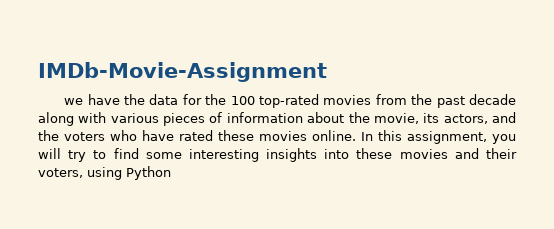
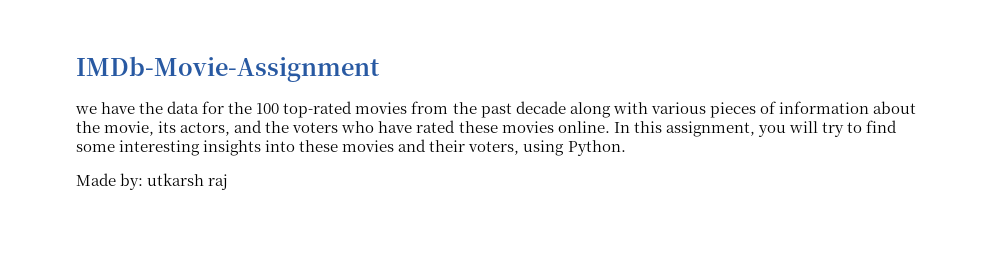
[126,166,171,180] Python -> [567,140,626,156] [76,173,229,190] Python. // Made by: utkarsh raj

